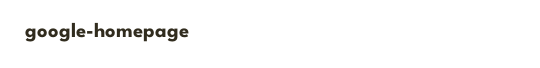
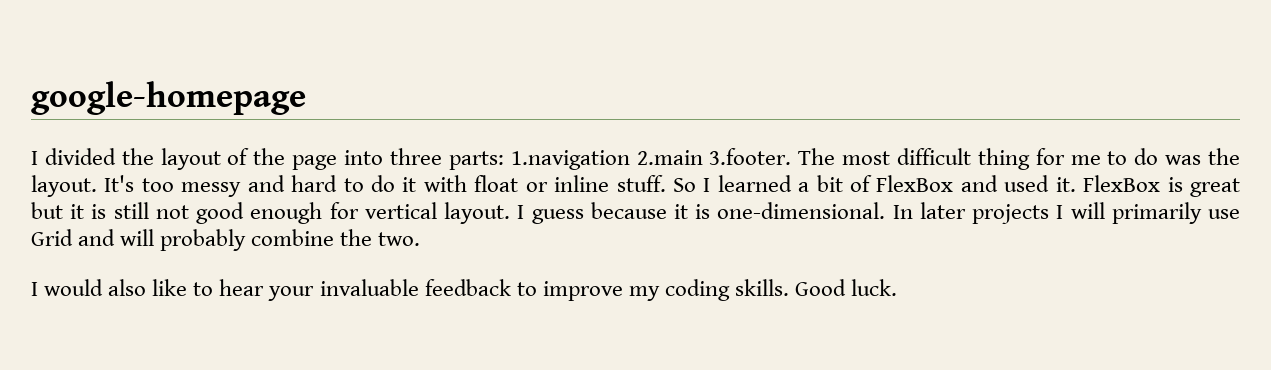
(189, 32) none -> [31,148,1240,170] [31,175,1240,197] [31,202,1241,224] [31,229,421,251] [31,279,898,301] // I divided the layout of the page into three parts: 1.navigation 2.main 3.footer. The most difficult thing for me to do was the layout. It's too messy and hard to do it with float or inline stuff. So I learned a bit of FlexBox and used it. FlexBox is great but it is still not good enough for vertical layout. I guess because it is one-dimensional. In later projects I will primarily use Grid and will probably combine the two. // I would also like to hear your invaluable feedback to improve my coding skills. Good luck.

